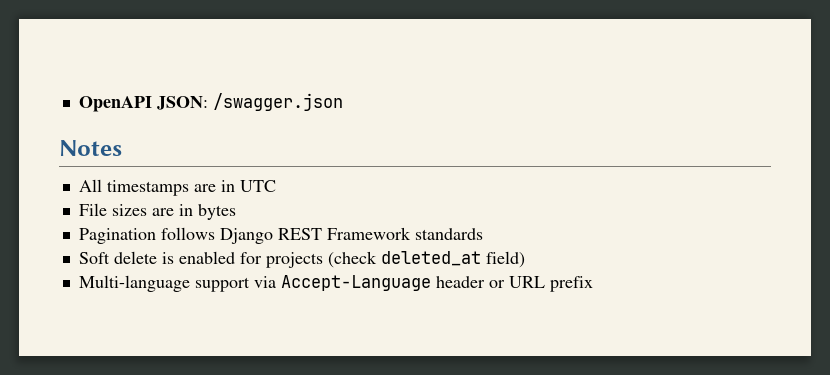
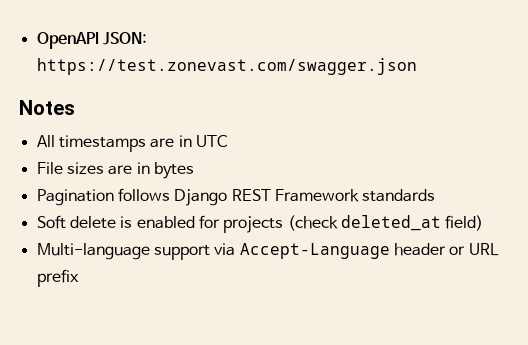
[212,93,343,111] /swagger.json -> [36,58,417,75] https://test.zonevast.com/swagger.json

